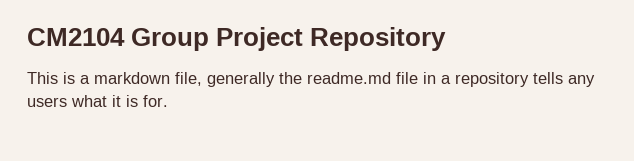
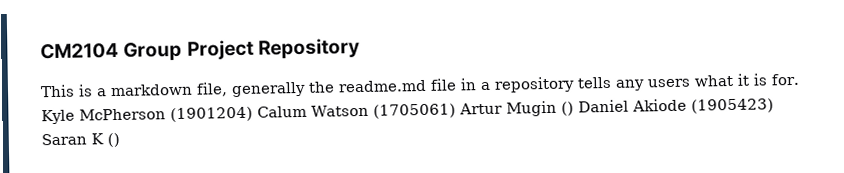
(168, 101) none -> [41,98,774,125] [41,132,120,148] Kyle McPherson (1901204) Calum Watson (1705061) Artur Mugin () Daniel Akiode (1905423) Saran K ()

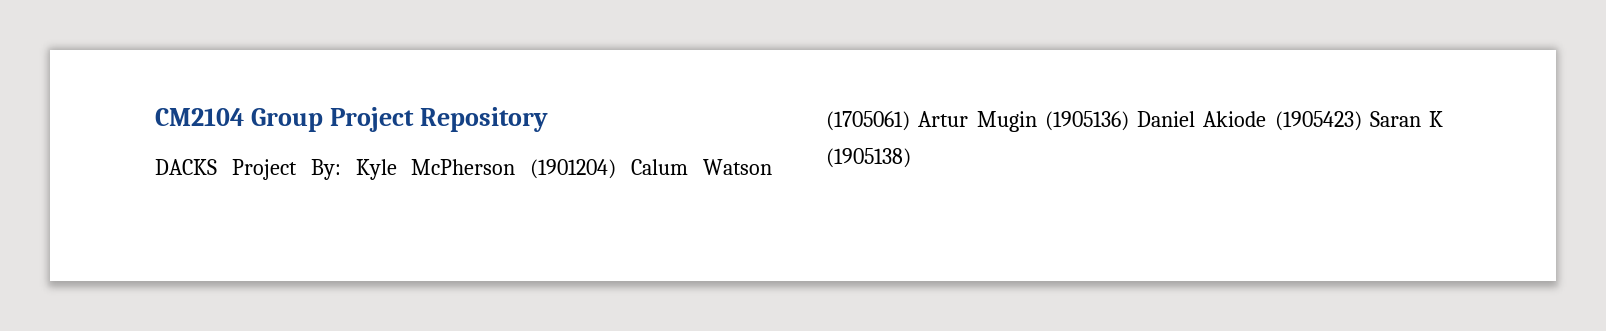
[40,73,800,98] This is a markdown file, generally the readme.md file in a repository tells any users what it is for. -> [155,159,341,180] DACKS Project By:
[560,101,574,116] () -> [1044,111,1129,131] (1905136)
[107,132,120,148] () -> [826,148,911,168] (1905138)

